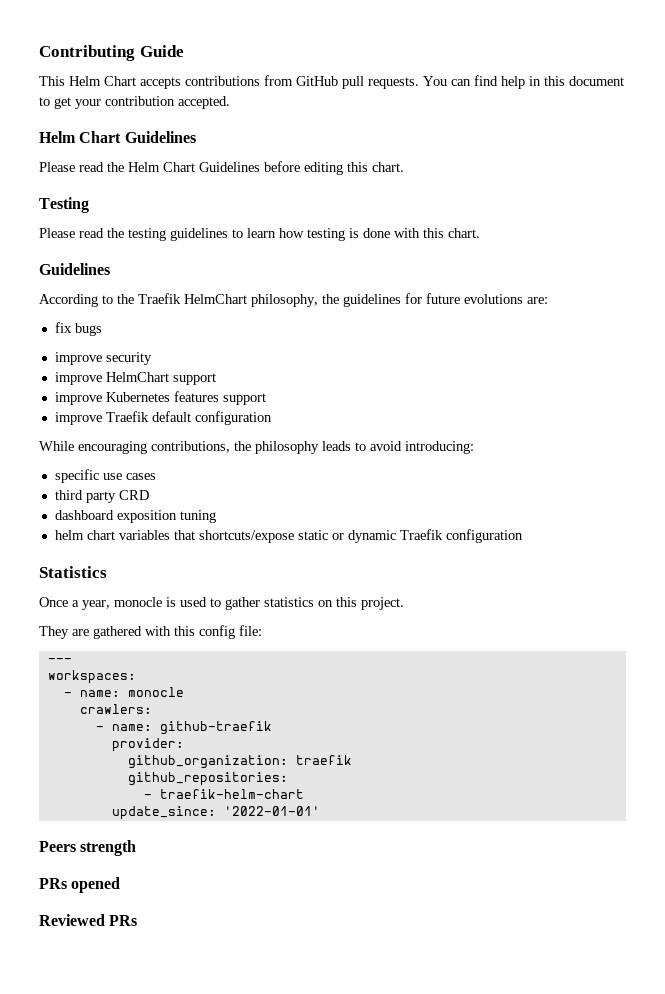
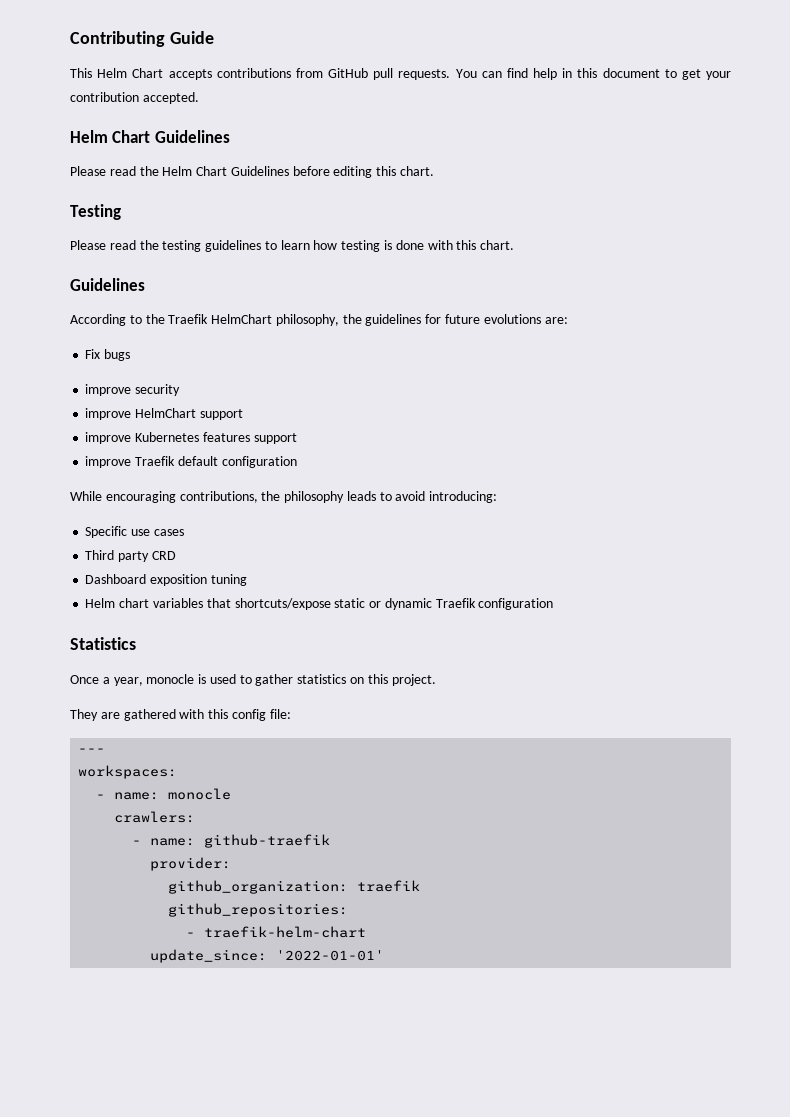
[54,322,72,333] fix -> [85,349,101,359] Fix
[54,469,99,483] specific -> [85,526,128,538] Specific
[54,490,83,500] third -> [85,550,115,560] Third
[54,510,114,520] dashboard -> [85,574,147,584] Dashboard
[54,530,84,540] helm -> [85,598,116,608] Helm
[39,840,137,856] [39,877,121,893] [39,914,138,926] // Peers strength // PRs opened // Reviewed PRs -> (385, 955) none

